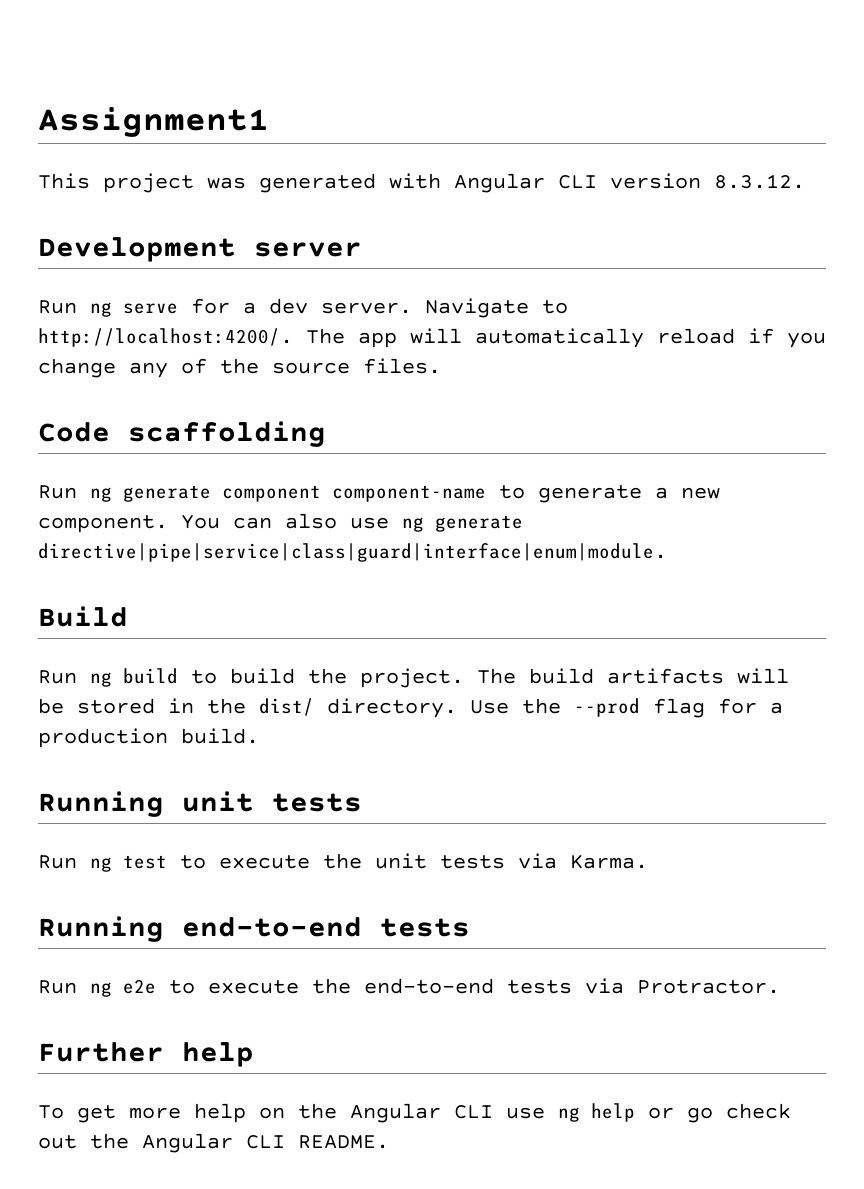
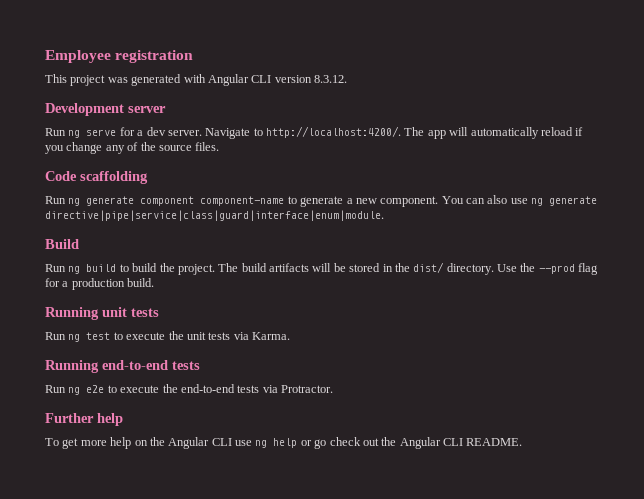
[38,107,269,137] Assignment1 -> [45,50,194,63] Employee registration

